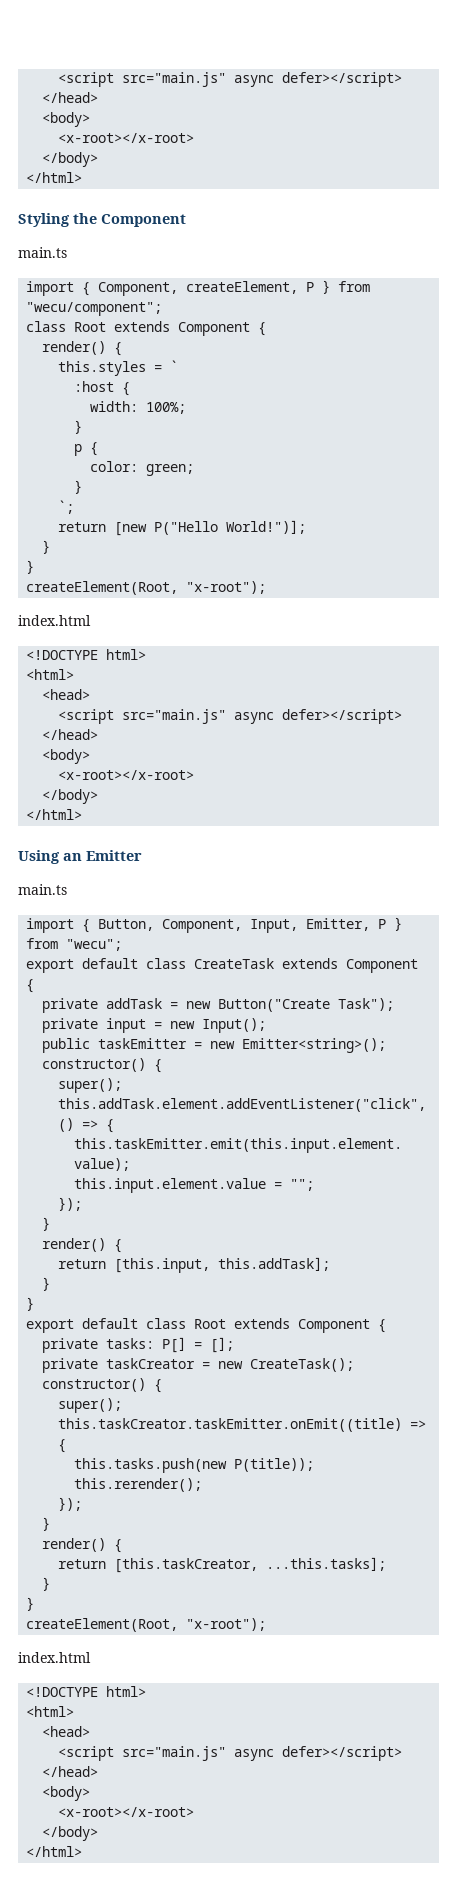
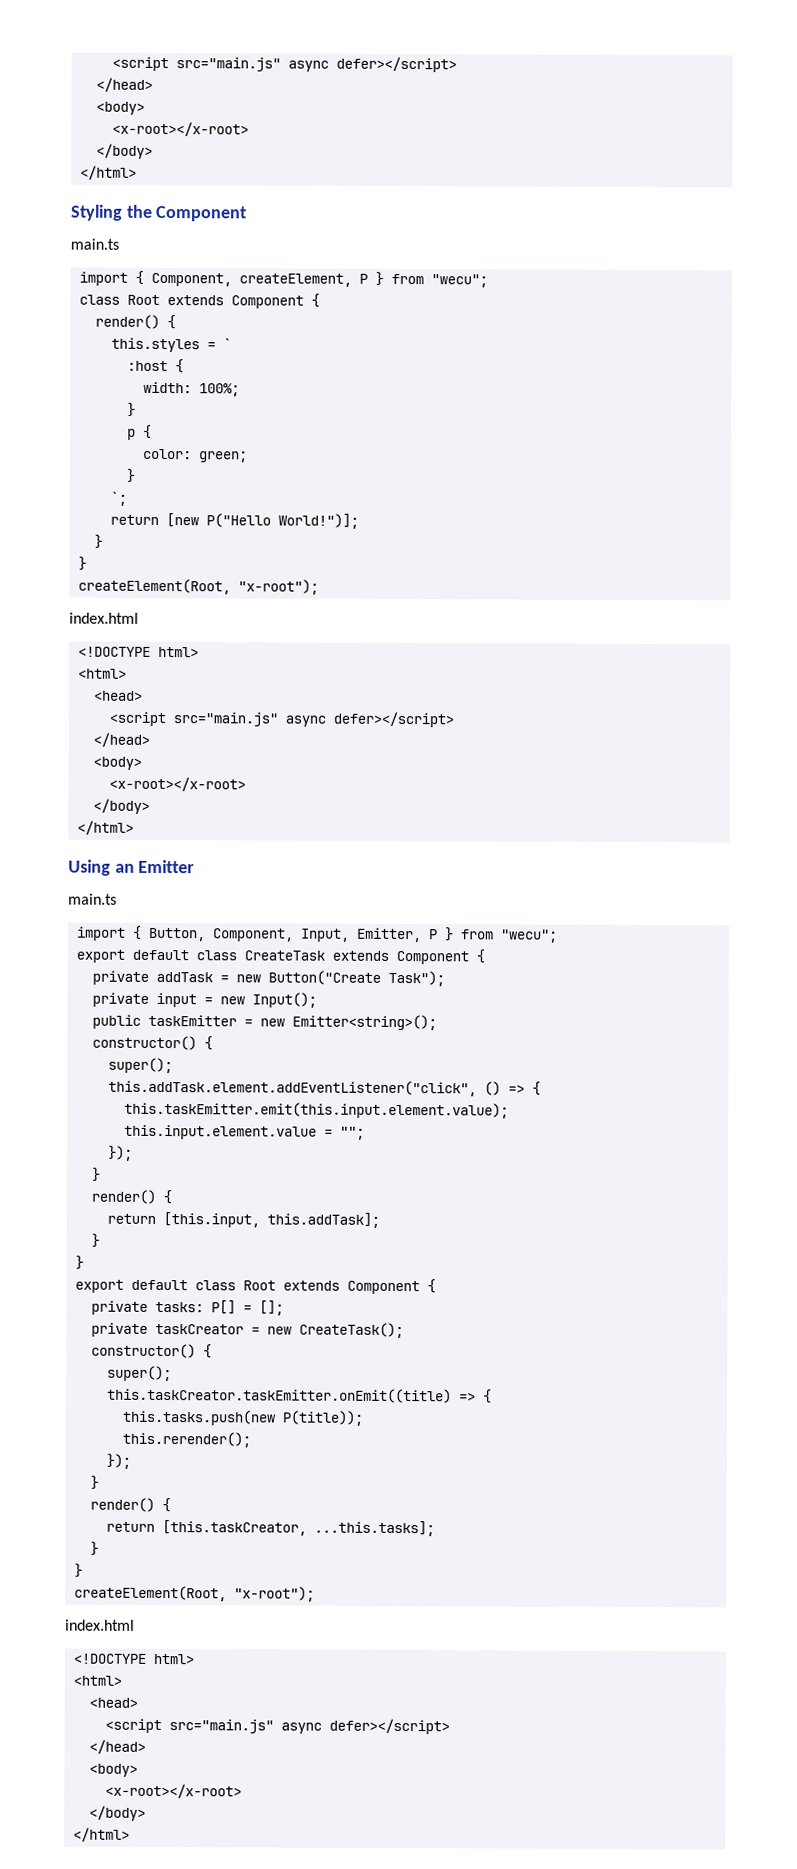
[26,302,163,316] "wecu/component"; -> [431,274,489,288] "wecu";

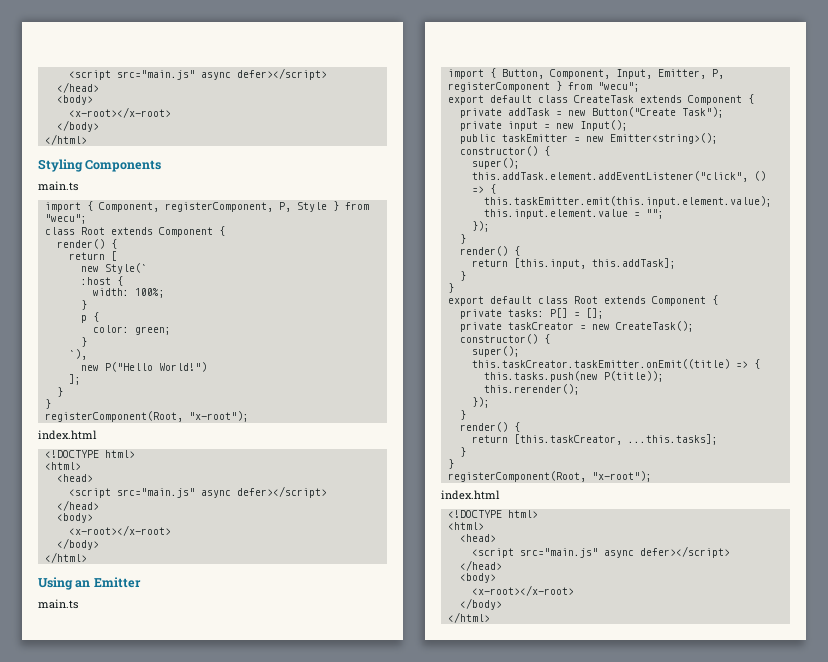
[125,204,248,222] the Component -> [85,160,162,172] Components
[239,273,369,287] createElement, P -> [164,202,327,212] registerComponent, P, Style
[111,337,233,353] this.styles = ` -> [68,251,117,261] [80,263,147,274] return [ // new Style(`
[110,491,128,506] [110,513,360,529] [94,534,104,549] [78,556,88,571] [78,578,232,595] `; // return [new P("Hello World!")]; // } // } // createElement(Root, -> [68,349,87,360] [80,362,207,372] [68,374,81,385] [56,387,63,397] [44,399,51,409] [44,411,183,422] `), // new P("Hello World!") // ]; // } // } // registerComponent(Root,
[428,929,439,940] P -> [711,69,724,79] [447,82,550,92] P, registerComponent
[74,1585,228,1602] createElement(Root, -> [447,471,586,482] registerComponent(Root,

